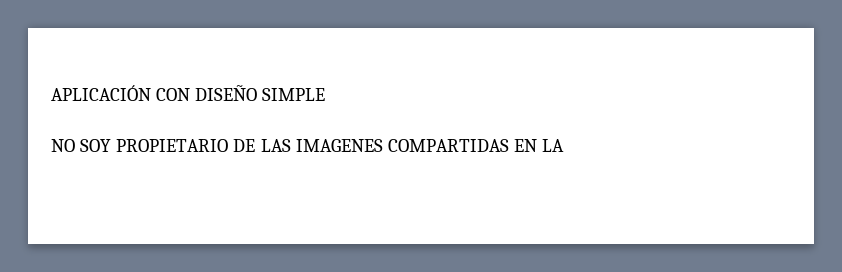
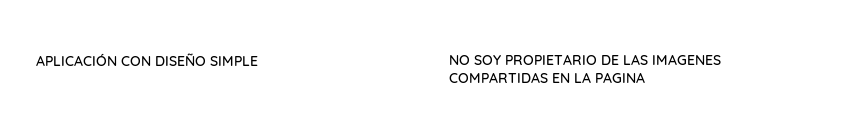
(565, 145) none -> [595,72,645,83] PAGINA

